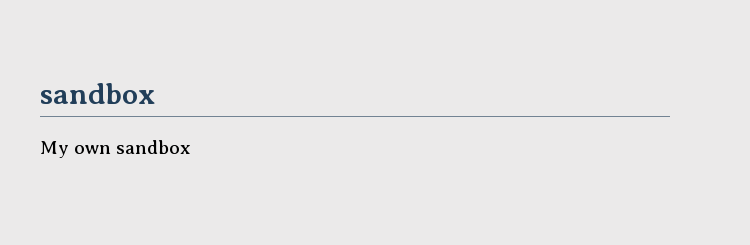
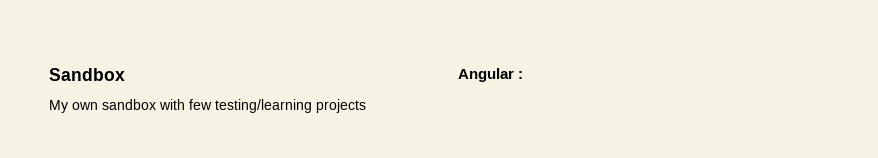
[40,83,155,104] sandbox -> [49,68,125,81] Sandbox
(192, 147) none -> [159,99,366,113] [458,68,524,82] with few testing/learning projects // Angular :

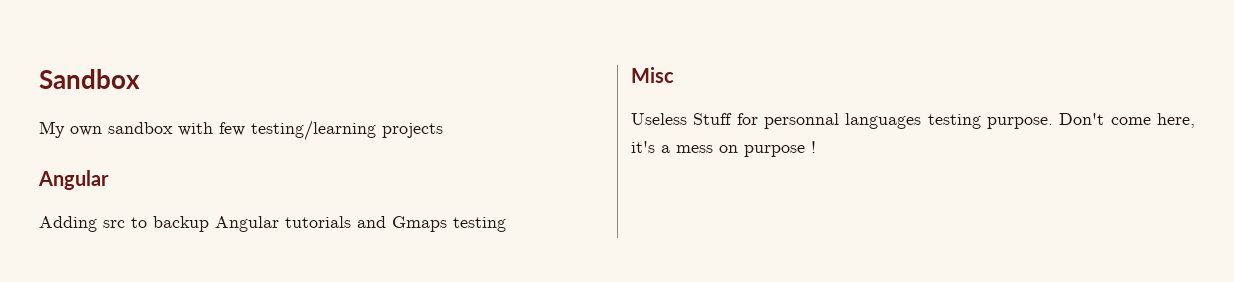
[518,71,524,79] : -> [39,216,506,232] [631,67,674,83] [631,113,1195,129] [631,141,816,157] // Adding src to backup Angular tutorials and Gmaps testing // Misc // Useless Stuff for personnal languages testing purpose. Don't come here, it's a mess on purpose !

